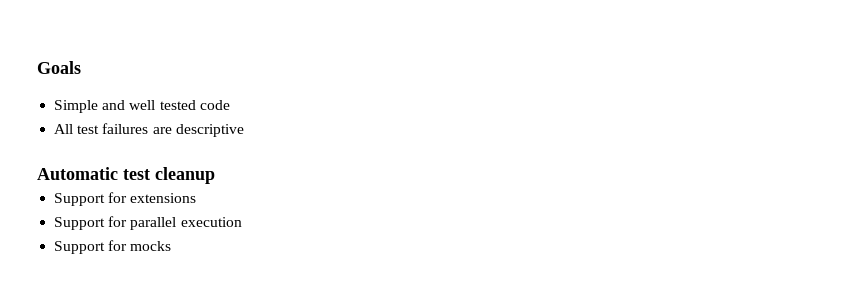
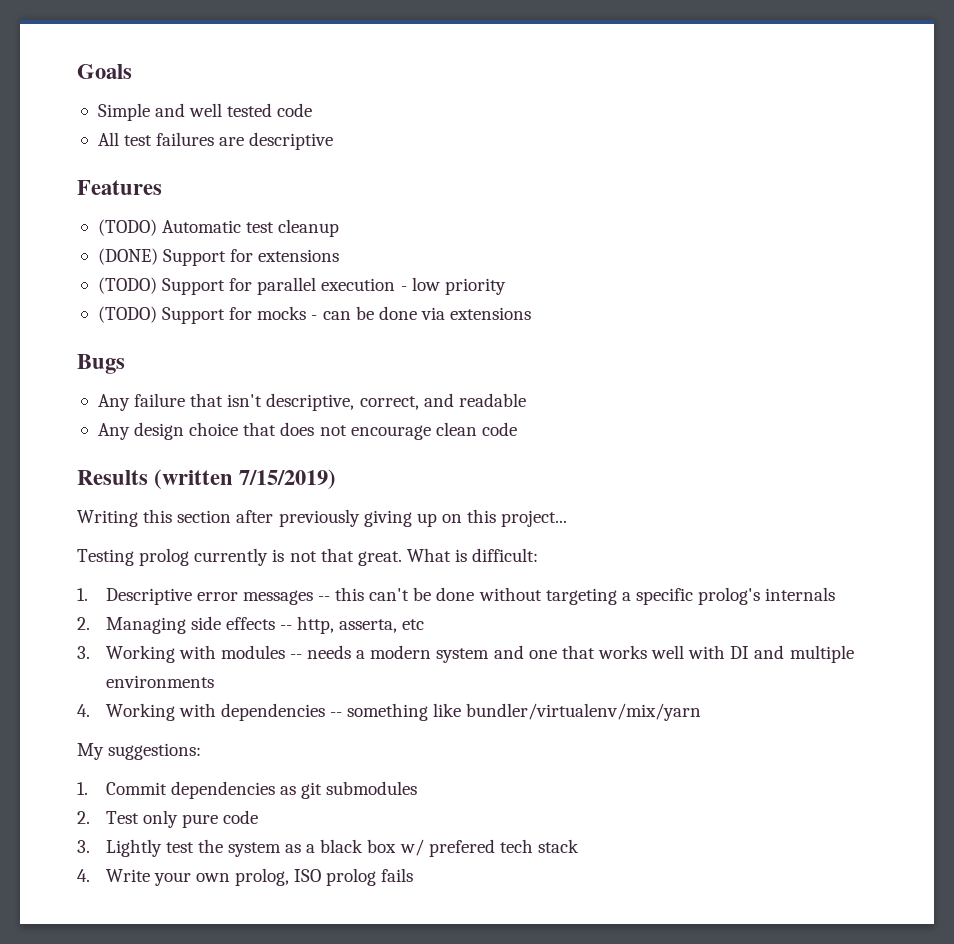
(244, 130) none -> [77,180,162,195] [97,219,157,236] Features // (TODO)
(215, 175) none -> [97,248,158,265] (DONE)
(197, 198) none -> [97,277,157,294] (TODO)
[54,240,172,254] // Support for mocks -> [400,277,506,295] [97,306,532,324] [77,354,125,374] [97,393,526,411] [97,422,517,440] [77,469,337,489] [77,509,568,527] [77,548,539,566] [77,587,836,605] [77,616,425,634] [77,645,854,663] [105,675,214,688] [77,703,702,721] [77,743,202,760] [77,781,418,799] [77,810,258,828] [77,839,579,857] [77,868,414,886] - low priority // (TODO) Support for mocks - can be done via extensions // Bugs // Any failure that isn't descriptive, correct, and readable // Any design choice that does not encourage clean code // Results (written 7/15/2019) // Writing this section after previously giving up on this project... // Testing prolog currently is not that great. What is difficult: // 1. Descriptive error messages -- this can't be done without targeting a specific prolog's internals // 2. Managing side effects -- http, asserta, etc // 3. Working with modules -- needs a modern system and one that works well with DI and multiple environments // 4. Working with dependencies -- something like bundler/virtualenv/mix/yarn // My suggestions: // 1. Commit dependencies as git submodules // 2. Test only pure code // 3. Lightly test the system as a black box w/ prefered tech stack // 4. Write your own prolog, ISO prolog fails

